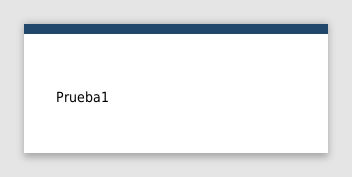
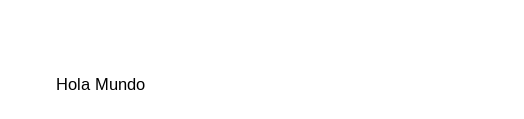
[56,91,109,103] Prueba1 -> [56,78,145,90] Hola Mundo

